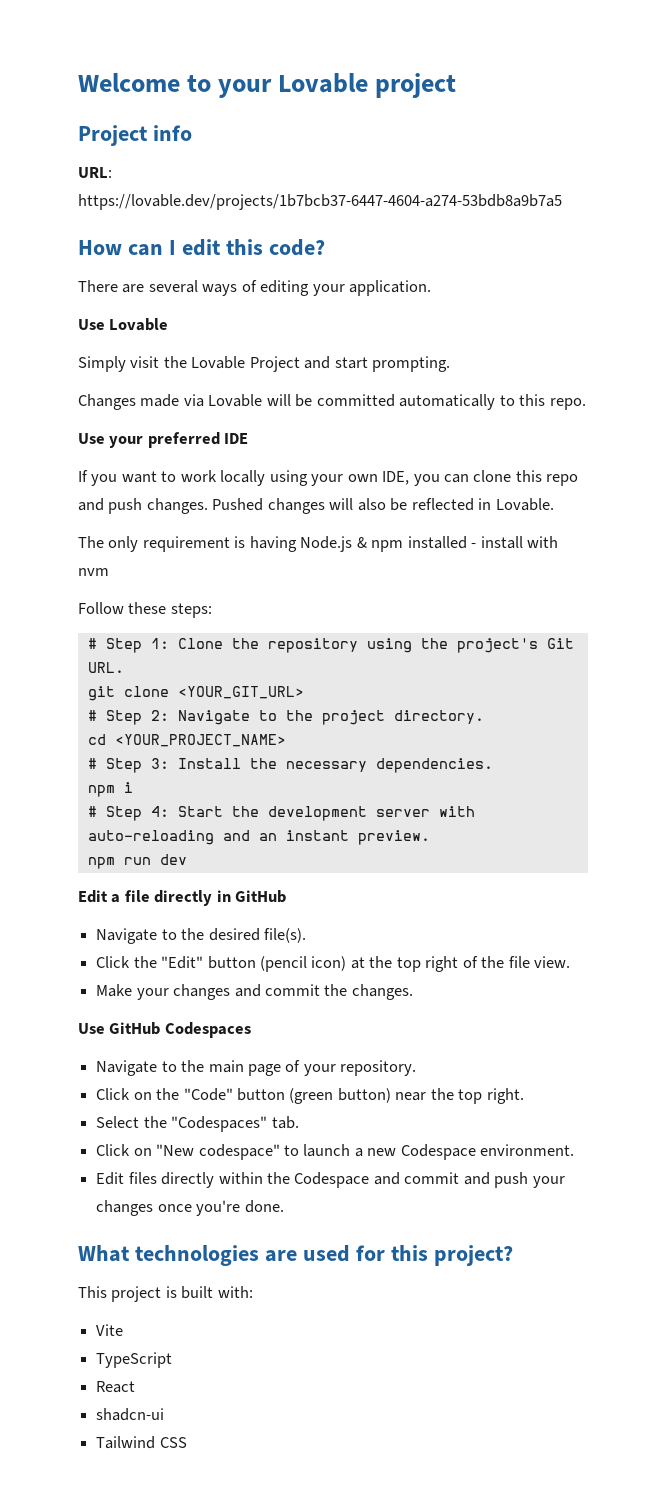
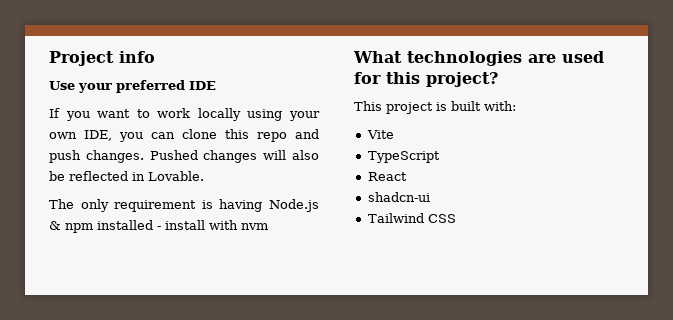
[78,73,457,98] [78,125,192,146] [78,167,112,178] [78,194,562,210] [78,239,325,256] [78,280,432,296] [78,318,169,331] [78,356,451,372] [78,394,586,410] Welcome to your Lovable project // Project info // URL: https://lovable.dev/projects/1b7bcb37-6447-4604-a274-53bdb8a9b7a5 // How can I edit this code? // There are several ways of editing your application. // Use Lovable // Simply visit the Lovable Project and start prompting. // Changes made via Lovable will be committed automatically to this repo. -> [49,51,155,66] Project info
[78,602,212,618] [87,638,574,653] [87,662,124,673] [87,686,304,701] [87,710,484,725] [87,734,286,747] [87,758,493,773] [87,782,133,797] [87,806,475,821] [87,830,430,845] [87,854,187,869] [78,890,287,906] [96,928,306,944] [96,956,571,972] [96,984,413,1000] [78,1022,251,1038] [96,1060,417,1076] [96,1088,524,1104] [96,1116,299,1132] [96,1144,575,1160] [96,1172,565,1188] [96,1200,284,1216] // Follow these steps: // # Step 1: Clone the repository using the project's Git URL. // git clone <YOUR_GIT_URL> // # Step 2: Navigate to the project directory. // cd <YOUR_PROJECT_NAME> // # Step 3: Install the necessary dependencies. // npm i // # Step 4: Start the development server with auto-reloading and an instant preview. // npm run dev // Edit a file directly in GitHub // Navigate to the desired file(s). // Click the "Edit" button (pencil icon) at the top right of the file view. // Make your changes and commit the changes. // Use GitHub Codespaces // Navigate to the main page of your repository. // Click on the "Code" button (green button) near the top right. // Select the "Codespaces" tab. // Click on "New codespace" to launch a new Codespace environment. // Edit files directly within the Codespace and commit and push your changes once you're done. -> (268, 226) none

